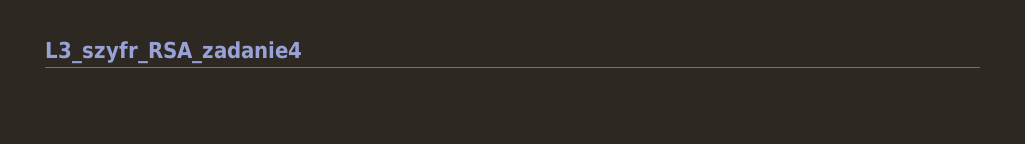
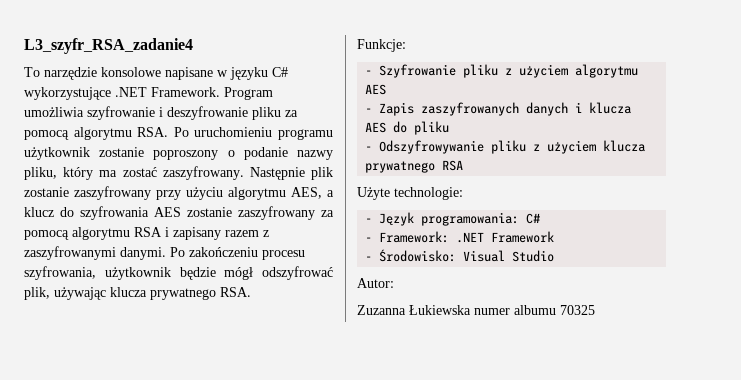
(302, 52) none -> [24,67,288,80] [24,87,273,100] [24,106,298,120] [24,127,333,140] [24,147,333,160] [24,166,333,180] [24,186,334,200] [24,206,334,220] [24,227,269,240] [24,246,305,260] [24,266,333,280] [24,287,251,300] [357,39,406,52] [365,64,639,78] [365,84,387,95] [365,102,632,116] [365,121,450,135] [365,140,646,154] [365,160,464,173] [357,187,463,200] [365,212,541,226] [365,231,555,243] [365,249,555,262] [357,278,394,288] [357,305,595,315] // To narzędzie konsolowe napisane w języku C# wykorzystujące .NET Framework. Program umożliwia szyfrowanie i deszyfrowanie pliku za pomocą algorytmu RSA. Po uruchomieniu programu użytkownik zostanie poproszony o podanie nazwy pliku, który ma zostać zaszyfrowany. Następnie plik zostanie zaszyfrowany przy użyciu algorytmu AES, a klucz do szyfrowania AES zostanie zaszyfrowany za pomocą algorytmu RSA i zapisany razem z zaszyfrowanymi danymi. Po zakończeniu procesu szyfrowania, użytkownik będzie mógł odszyfrować plik, używając klucza prywatnego RSA. // Funkcje: // - Szyfrowanie pliku z użyciem algorytmu AES // - Zapis zaszyfrowanych danych i klucza AES do pliku // - Odszyfrowywanie pliku z użyciem klucza prywatnego RSA // Użyte technologie: // - Język programowania: C# // - Framework: .NET Framework // - Środowisko: Visual Studio // Autor: // Zuzanna Łukiewska numer albumu 70325

